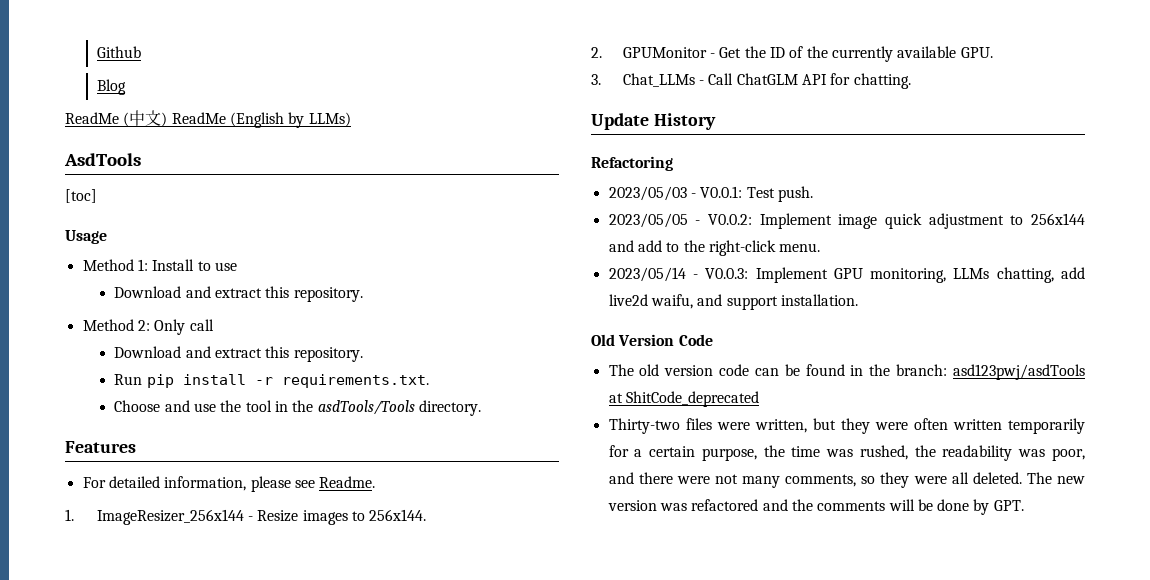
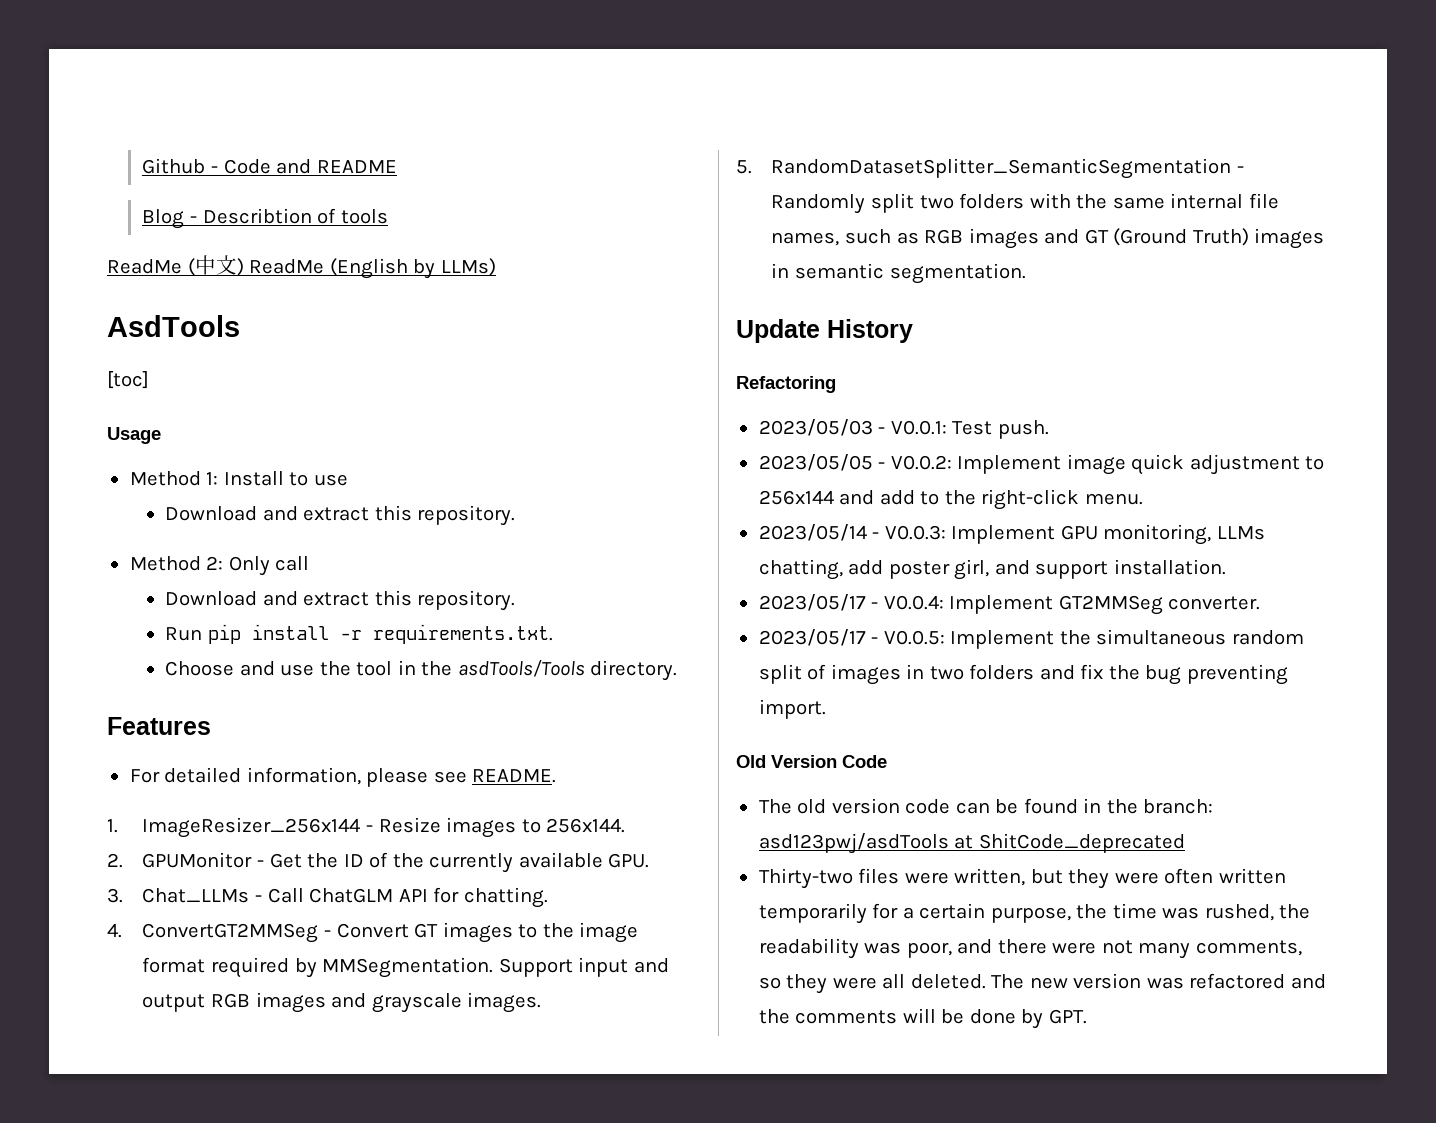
[96,79,126,95] // Blog -> [211,159,397,174] [142,208,388,229] - Code and README // Blog - Describtion of tools
[319,476,376,488] Readme. -> [472,769,557,783] README.
(911, 81) none -> [107,922,639,943] [142,957,669,978] [142,992,542,1013] [736,158,1245,179] [771,193,1279,214] [771,228,1325,249] [771,263,1026,284] // 4. ConvertGT2MMSeg - Convert GT images to the image format required by MMSegmentation. Support input and output RGB images and grayscale images. // 5. RandomDatasetSplitter_SemanticSegmentation - Randomly split two folders with the same internal file names, such as RGB images and GT (Ground Truth) images in semantic segmentation.
[608,294,693,309] live2d waifu, -> [888,559,990,580] poster girl,
(858, 300) none -> [758,594,1261,615] [758,629,1304,649] [758,664,1288,685] [758,699,826,719] // 2023/05/17 - V0.0.4: Implement GT2MMSeg converter. // 2023/05/17 - V0.0.5: Implement the simultaneous random split of images in two folders and fix the bug preventing import.

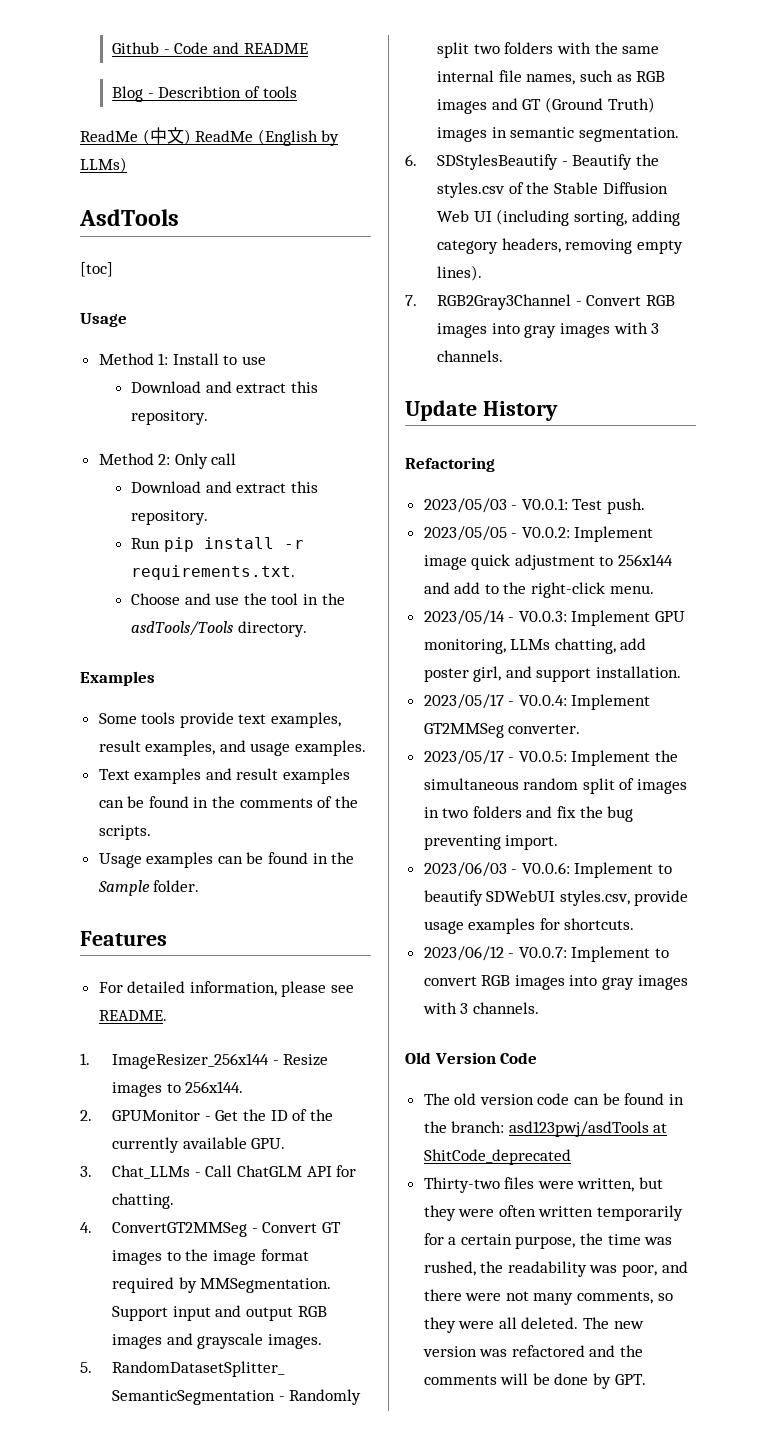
(678, 670) none -> [80,671,155,686] [98,712,342,728] [98,740,367,756] [98,768,351,784] [98,796,358,808] [98,825,151,840] [98,852,355,868] [97,880,200,896] // Examples // Some tools provide text examples, result examples, and usage examples. // Text examples and result examples can be found in the comments of the scripts. // Usage examples can be found in the Sample folder.
(1026, 273) none -> [405,154,660,170] [437,182,668,198] [437,209,680,226] [437,238,684,254] [437,265,483,281] [405,294,676,310] [437,322,660,338] [437,350,504,362] // 6. SDStylesBeautify - Beautify the styles.csv of the Stable Diffusion Web UI (including sorting, adding category headers, removing empty lines). // 7. RGB2Gray3Channel - Convert RGB images into gray images with 3 channels.
(826, 709) none -> [423,862,673,878] [423,890,689,906] [423,918,635,934] [423,946,670,962] [423,975,688,990] [422,1002,539,1014] // 2023/06/03 - V0.0.6: Implement to beautify SDWebUI styles.csv, provide usage examples for shortcuts. // 2023/06/12 - V0.0.7: Implement to convert RGB images into gray images with 3 channels.

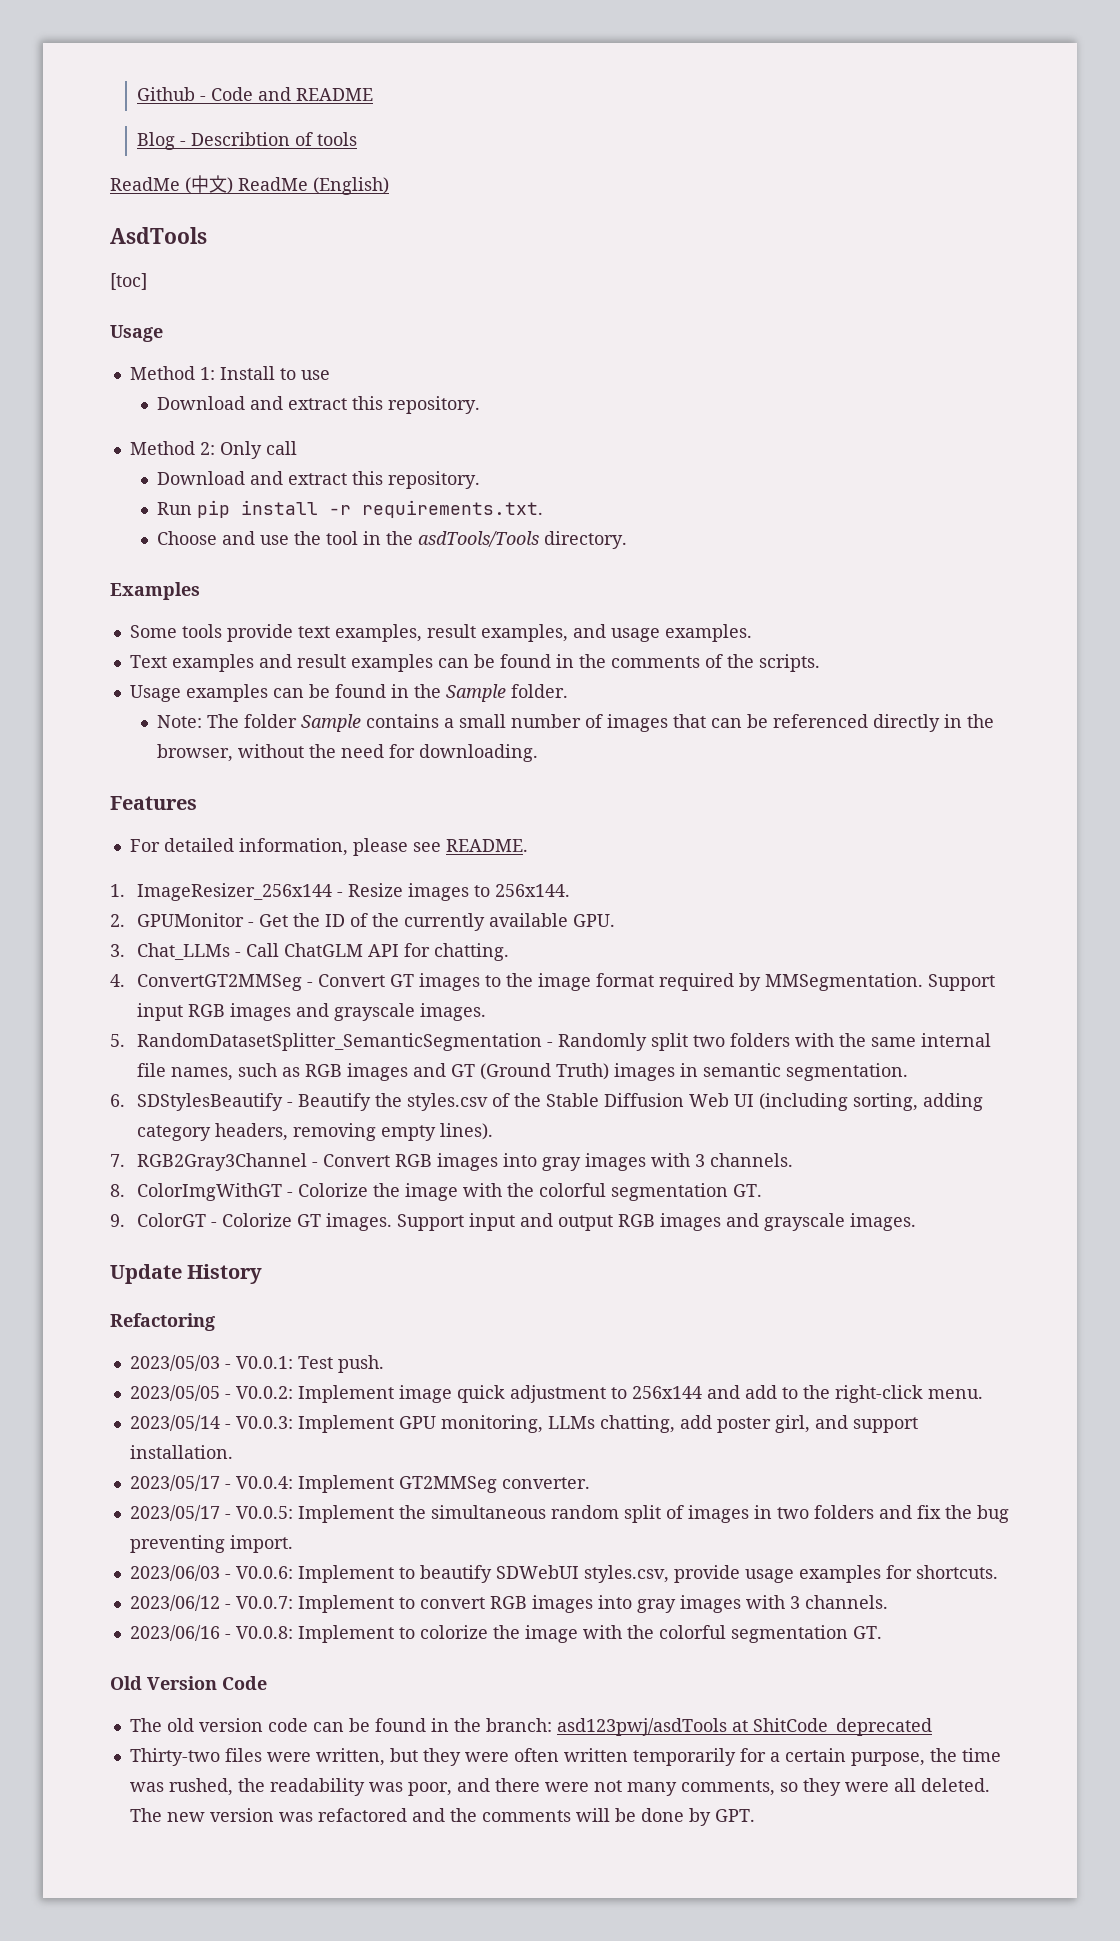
[257,129,340,146] [80,157,127,173] (English by LLMs) -> [313,177,389,195] (English)
(200, 886) none -> [157,714,995,732] [157,744,539,762] // Note: The folder Sample contains a small number of images that can be referenced directly in the browser, without the need for downloading.
[215,1305,294,1321] and output -> (184, 1012) none
(504, 356) none -> [110,1183,763,1201] [110,1213,917,1231] // 8. ColorImgWithGT - Colorize the image with the colorful segmentation GT. // 9. ColorGT - Colorize GT images. Support input and output RGB images and grayscale images.
(539, 1008) none -> [129,1625,882,1643] // 2023/06/16 - V0.0.8: Implement to colorize the image with the colorful segmentation GT.

